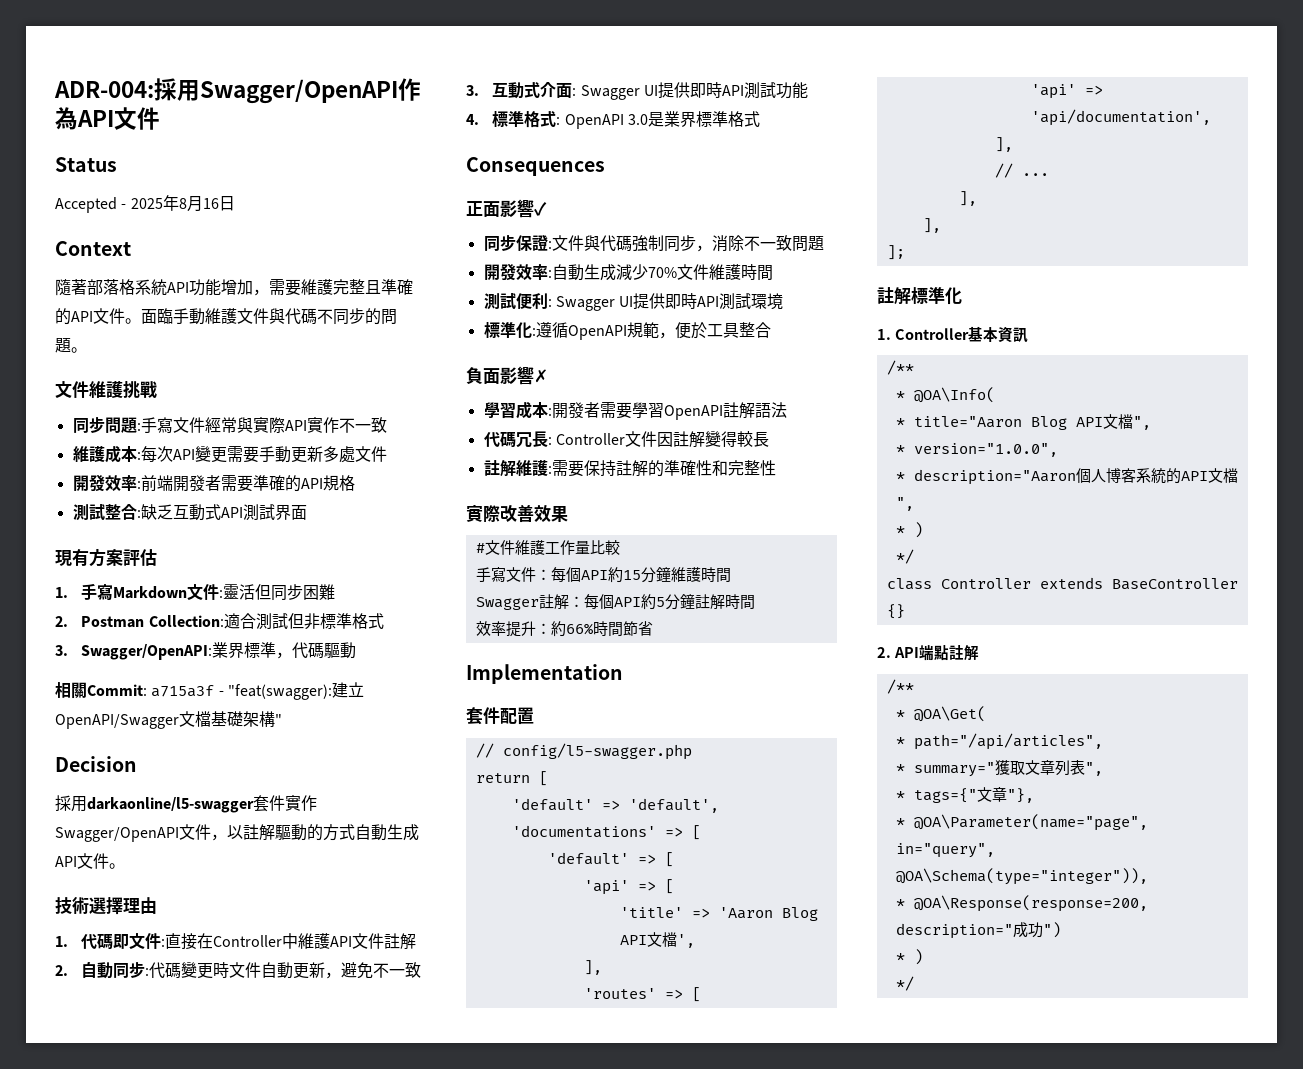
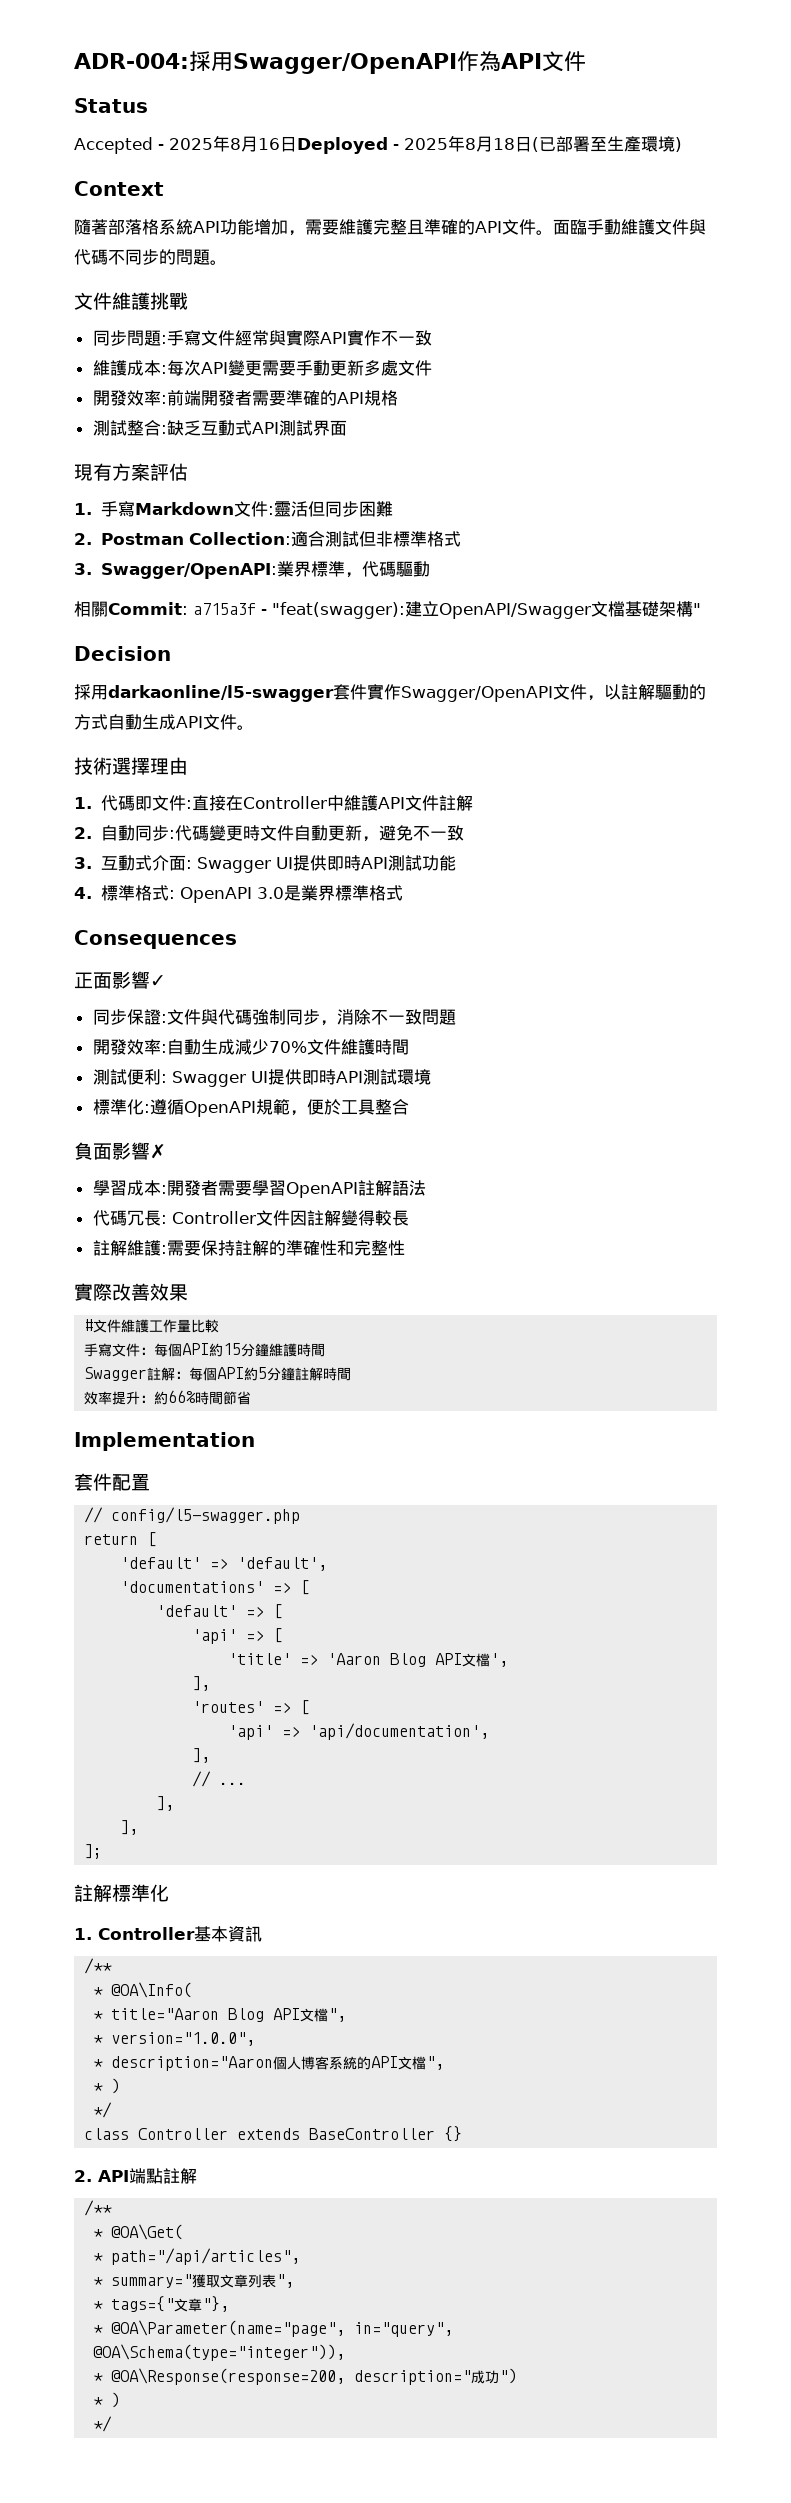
(235, 203) none -> [297,135,682,154] Deployed - 2025年8月18日(已部署至生產環境)

